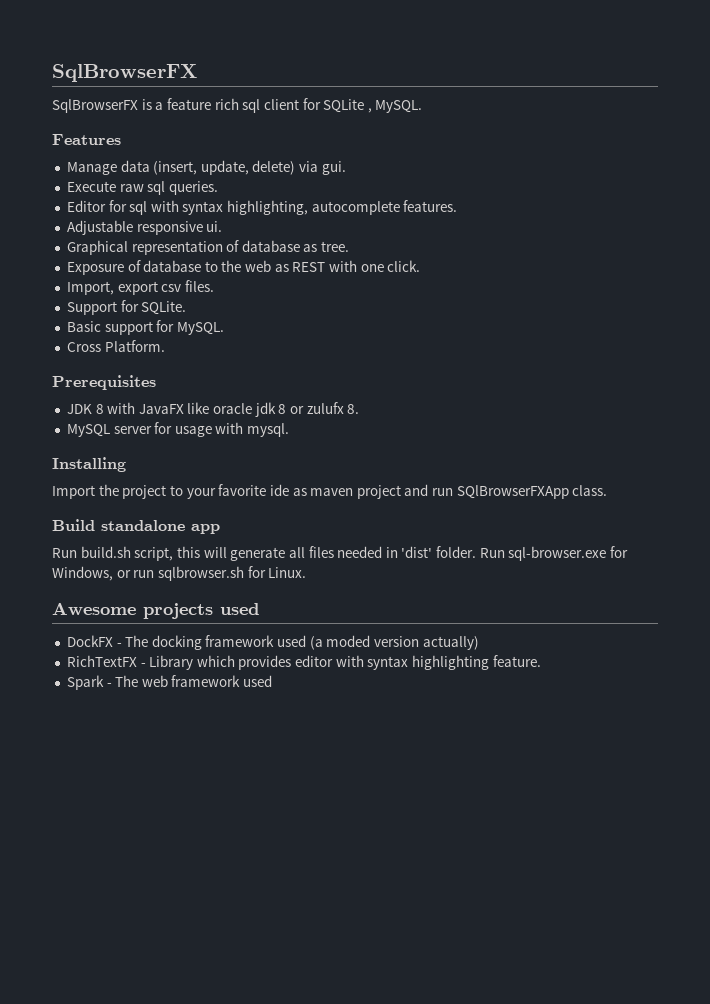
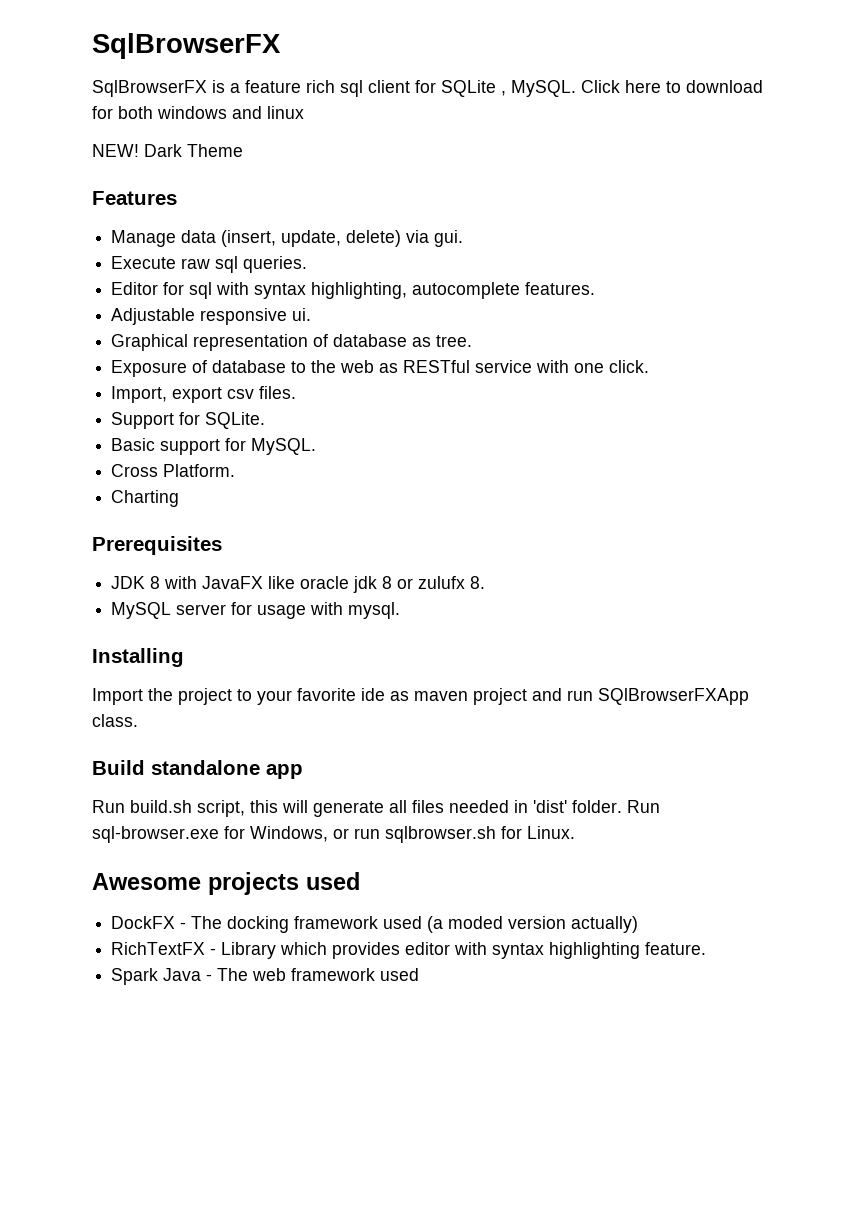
(423, 106) none -> [581,80,763,93] [92,106,304,119] [92,144,243,157] Click here to download for both windows and linux // NEW! Dark Theme
[292,262,326,272] REST -> [403,360,533,373] RESTful service
(165, 346) none -> [111,490,180,507] // Charting
(104, 682) none -> [163,968,202,981] Java

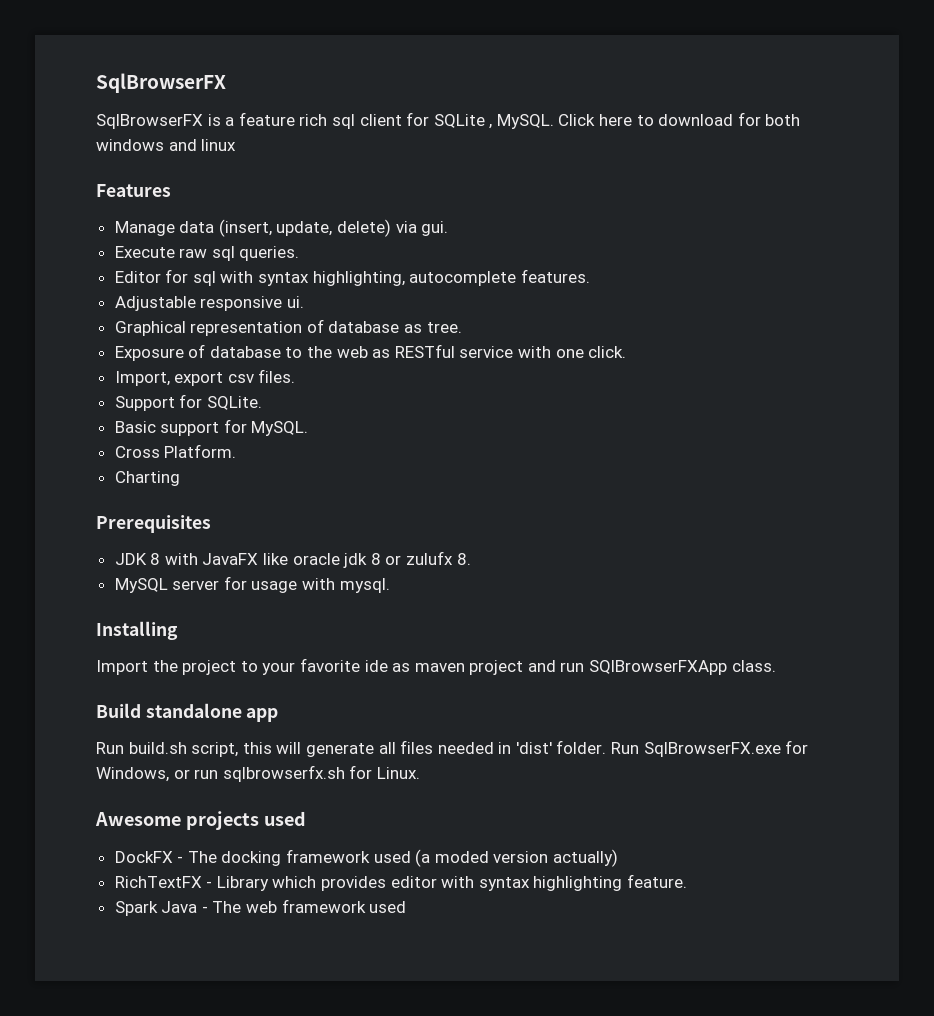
[92,144,243,157] // NEW! Dark Theme -> (237, 145) none
[92,826,219,843] sql-browser.exe -> [643,742,781,757] SqlBrowserFX.exe
[385,826,496,843] sqlbrowser.sh -> [222,765,345,782] sqlbrowserfx.sh

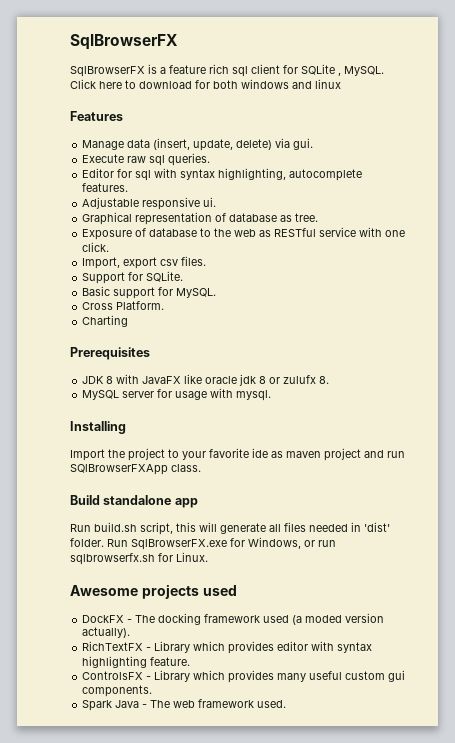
[553,849,619,867] actually) -> [82,627,131,638] actually).
(688, 881) none -> [82,670,406,683] [82,685,153,697] // ControlsFX - Library which provides many useful custom gui components.
[369,901,407,913] used -> [257,700,287,708] used.

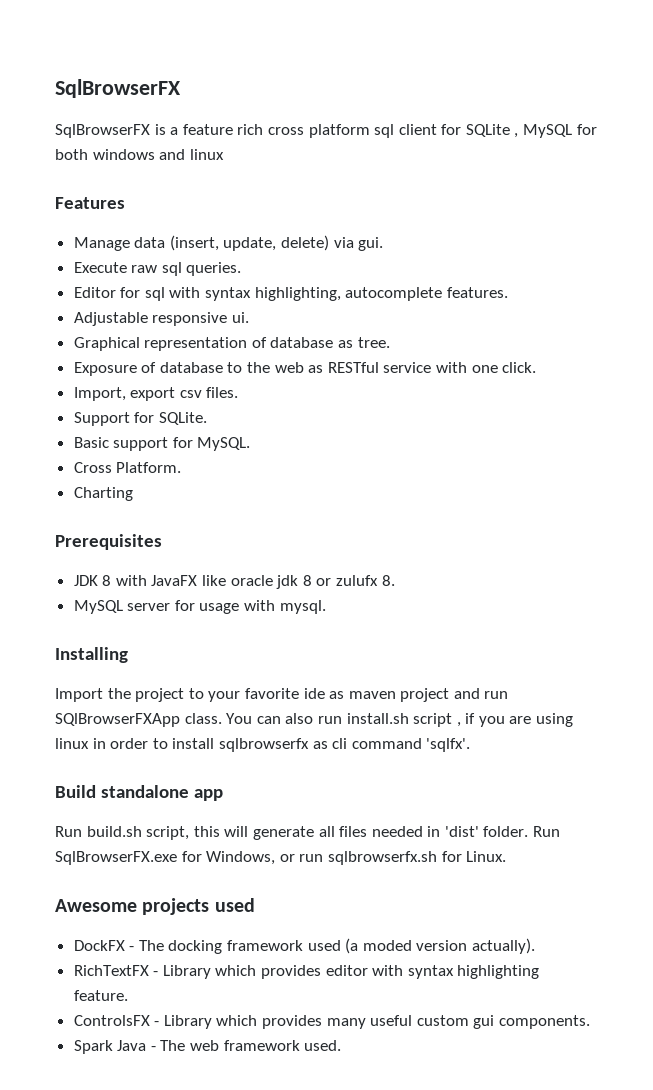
(229, 69) none -> [267,124,370,138] cross platform
[344,66,384,76] [70,79,192,89] MySQL. Click here to download -> [523,124,573,138] MySQL
(201, 468) none -> [226,713,574,727] [55,738,471,752] You can also run install.sh script , if you are using linux in order to install sqlbrowserfx as cli command 'sqlfx'.

